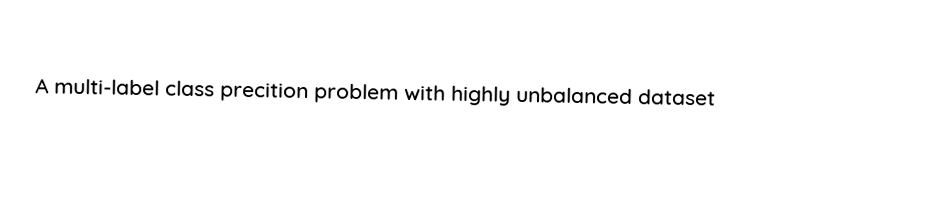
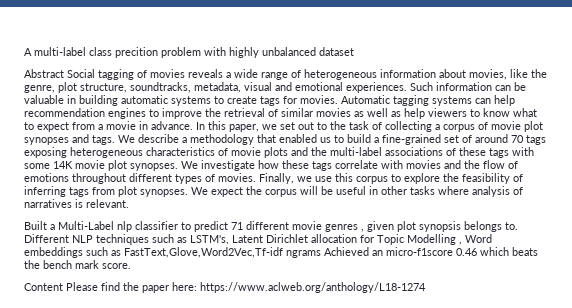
(716, 97) none -> [24,69,547,80] [24,82,526,93] [24,95,515,106] [24,108,537,119] [24,121,543,132] [24,134,546,145] [24,147,534,158] [24,160,518,171] [24,173,523,184] [24,186,523,197] [24,199,129,208] [24,221,518,232] [24,234,492,245] [24,247,538,258] [24,260,131,269] [24,282,426,293] // Abstract Social tagging of movies reveals a wide range of heterogeneous information about movies, like the genre, plot structure, soundtracks, metadata, visual and emotional experiences. Such information can be valuable in building automatic systems to create tags for movies. Automatic tagging systems can help recommendation engines to improve the retrieval of similar movies as well as help viewers to know what to expect from a movie in advance. In this paper, we set out to the task of collecting a corpus of movie plot synopses and tags. We describe a methodology that enabled us to build a fine-grained set of around 70 tags exposing heterogeneous characteristics of movie plots and the multi-label associations of these tags with some 14K movie plot synopses. We investigate how these tags correlate with movies and the flow of emotions throughout different types of movies. Finally, we use this corpus to explore the feasibility of inferring tags from plot synopses. We expect the corpus will be useful in other tasks where analysis of narratives is relevant. // Built a Multi-Label nlp classifier to predict 71 different movie genres , given plot synopsis belongs to. Different NLP techniques such as LSTM's, Latent Dirichlet allocation for Topic Modelling , Word embeddings such as FastText,Glove,Word2Vec,Tf-idf ngrams Achieved an micro-f1score 0.46 which beats the bench mark score. // Content Please find the paper here: https://www.aclweb.org/anthology/L18-1274

